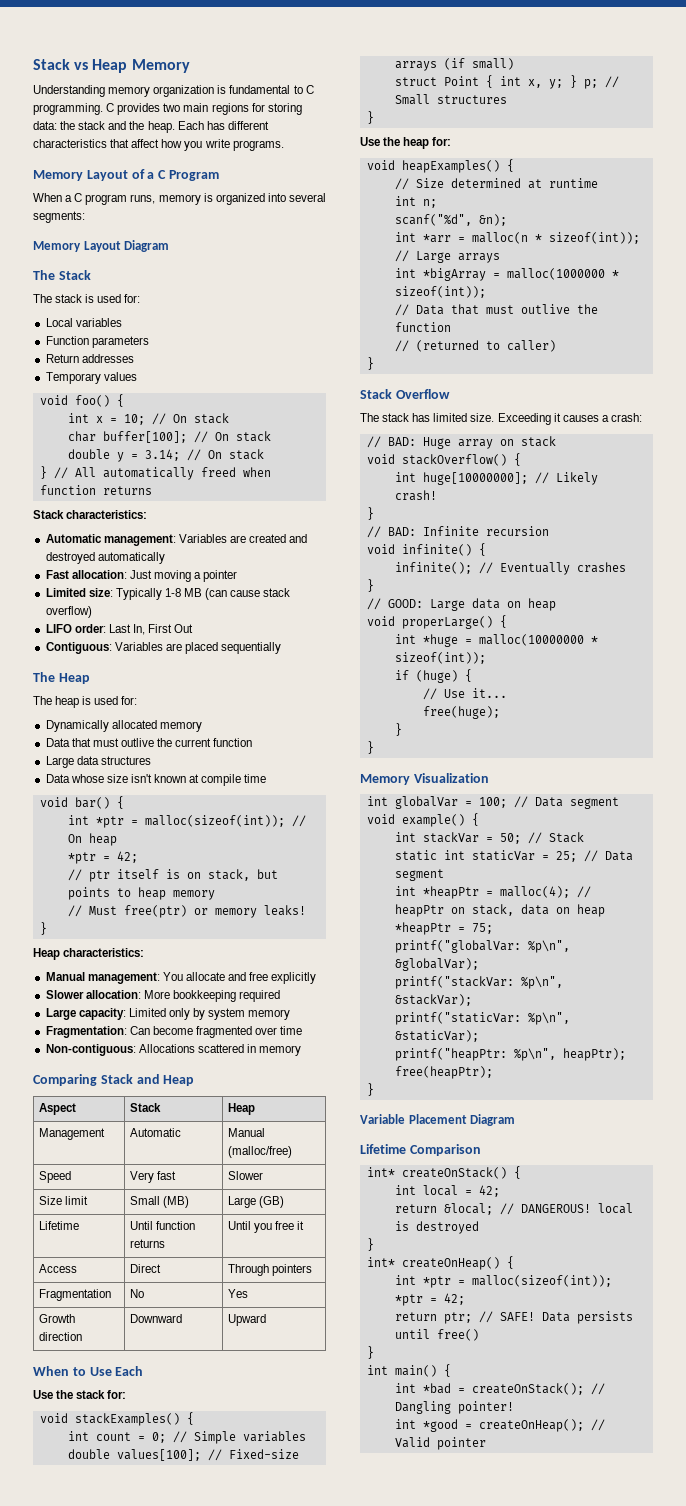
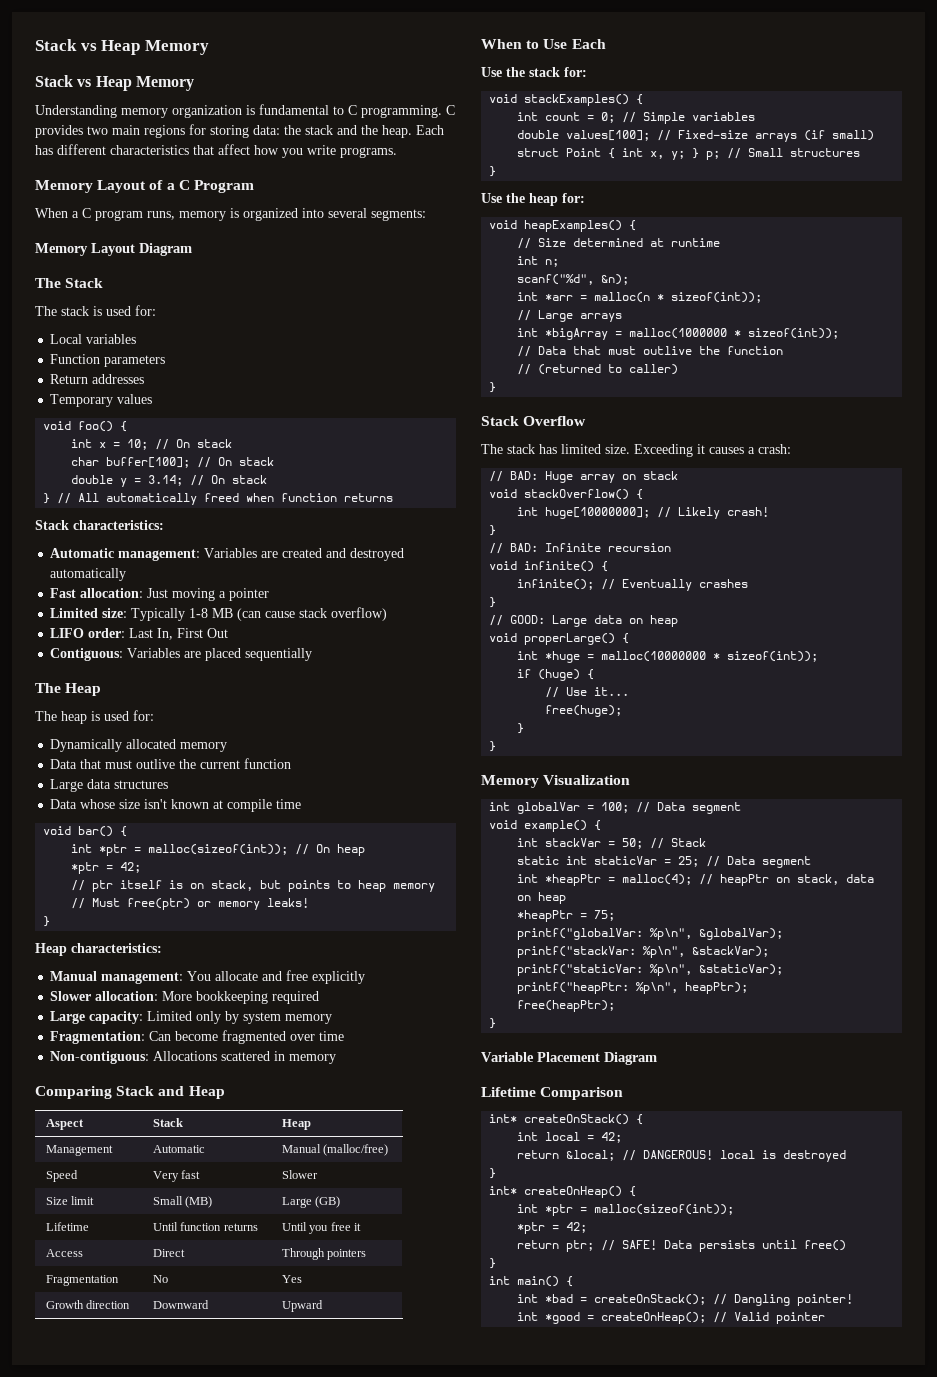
[33,59,190,73] Stack vs Heap Memory -> [35,39,209,55] [35,75,194,91] Stack vs Heap Memory // Stack vs Heap Memory

